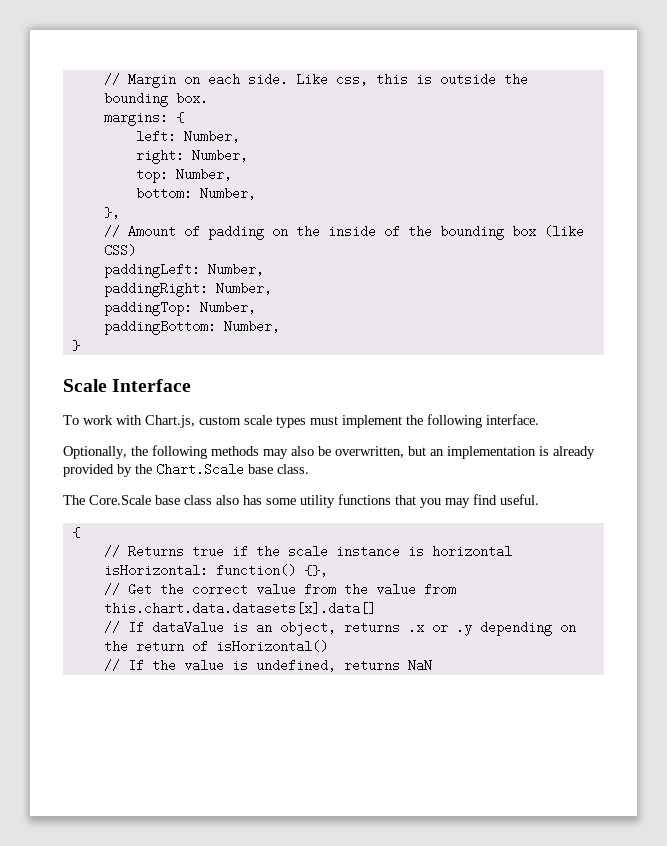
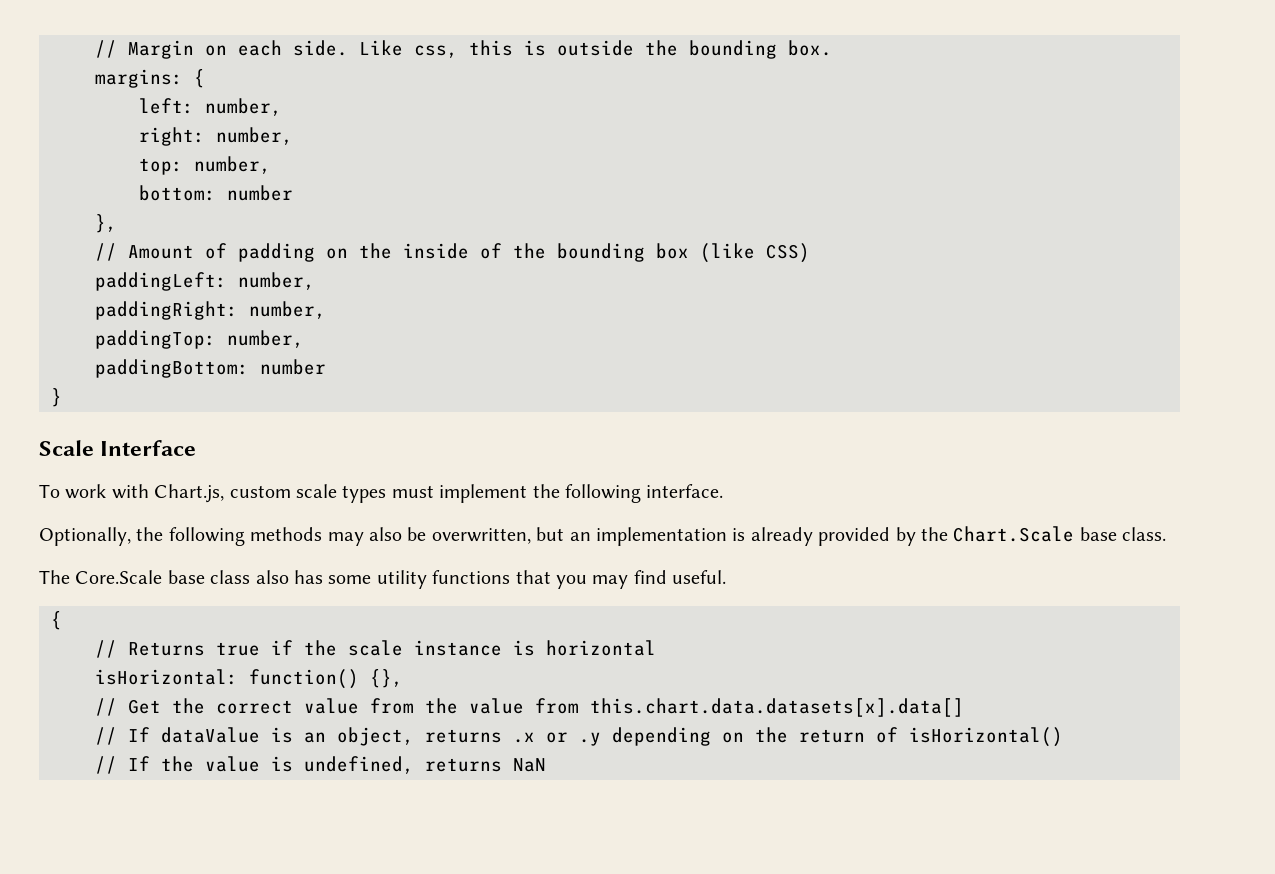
[183,130,240,143] Number, -> [205,98,282,116] number,
[191,149,248,162] Number, -> [216,127,293,145] number,
[175,168,232,181] Number, -> [194,156,271,174] number,
[199,187,256,200] Number, -> [227,185,293,201] number
[207,263,264,276] Number, -> [238,272,315,290] number,
[215,282,272,295] Number, -> [249,301,326,319] number,
[199,301,256,314] Number, -> [227,330,304,348] number,
[223,320,280,333] Number, -> [260,359,326,375] number

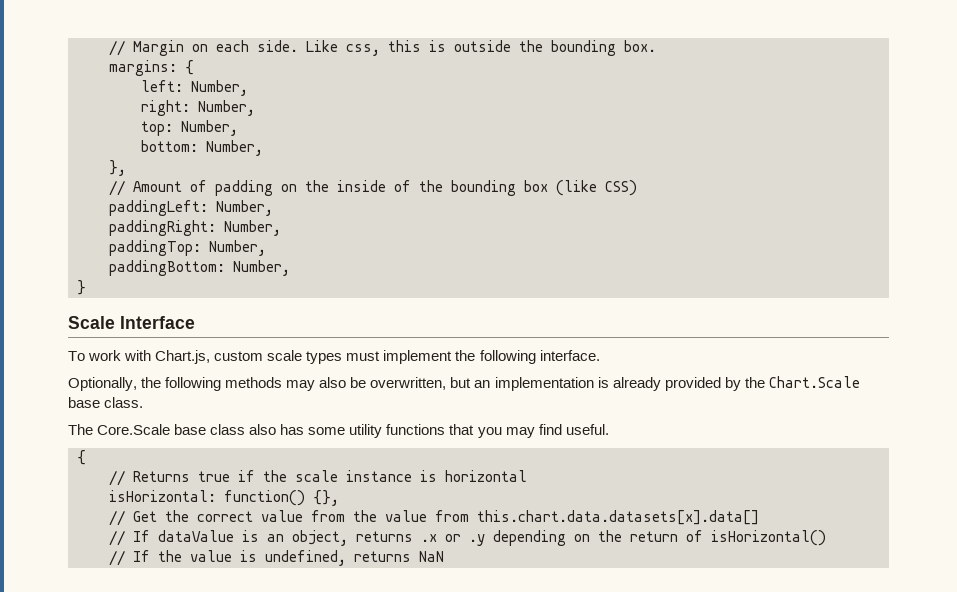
[205,98,282,116] number, -> [191,80,248,96] Number,
[216,127,293,145] number, -> [198,100,255,116] Number,
[194,156,271,174] number, -> [181,120,238,136] Number,
[227,185,293,201] number -> [206,140,263,156] Number,
[238,272,315,290] number, -> [216,200,273,216] Number,
[249,301,326,319] number, -> [224,220,281,236] Number,
[227,330,304,348] number, -> [209,240,266,256] Number,
[260,359,326,375] number -> [233,260,290,276] Number,

